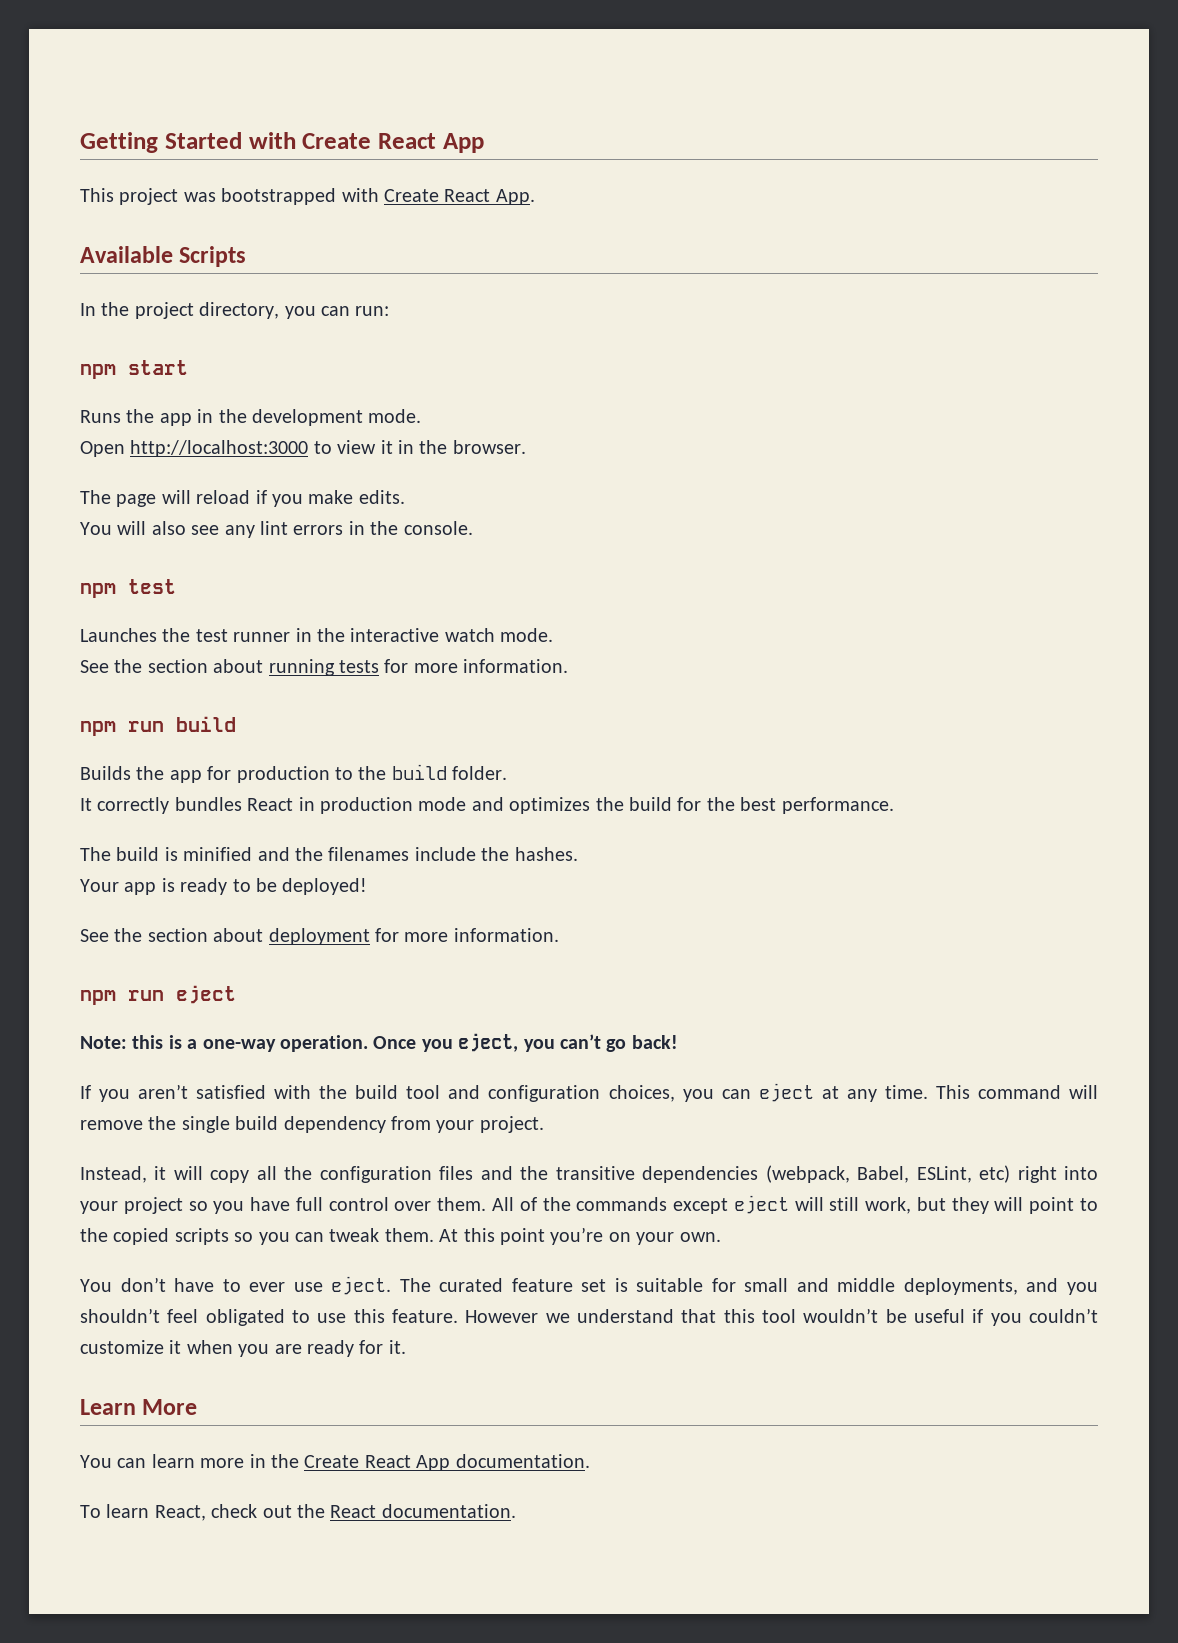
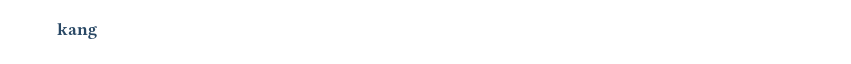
[80,132,484,153] [80,188,535,205] [80,246,247,267] [80,302,390,319] [80,360,188,379] [80,409,422,426] [80,440,526,457] [80,490,405,507] [80,521,473,538] [80,579,176,598] [80,628,554,642] [80,659,569,676] [80,716,236,736] [80,764,508,783] [80,797,894,814] [80,847,578,861] [80,878,368,895] [80,928,559,945] [80,985,236,1005] [80,1033,678,1052] [80,1083,1099,1102] [80,1116,544,1133] [80,1165,1099,1183] [80,1195,1098,1214] [80,1227,721,1245] [80,1276,1098,1295] [80,1308,1099,1326] [80,1340,406,1357] [80,1399,198,1415] [80,1454,590,1471] [80,1504,516,1521] Getting Started with Create React App // This project was bootstrapped with Create React App. // Available Scripts // In the project directory, you can run: // npm start // Runs the app in the development mode. // Open http://localhost:3000 to view it in the browser. // The page will reload if you make edits. // You will also see any lint errors in the console. // npm test // Launches the test runner in the interactive watch mode. // See the section about running tests for more information. // npm run build // Builds the app for production to the build folder. // It correctly bundles React in production mode and optimizes the build for the best performance. // The build is minified and the filenames include the hashes. // Your app is ready to be deployed! // See the section about deployment for more information. // npm run eject // Note: this is a one-way operation. Once you eject, you can’t go back! // If you aren’t satisfied with the build tool and configuration choices, you can eject at any time. This command will remove the single build dependency from your project. // Instead, it will copy all the configuration files and the transitive dependencies (webpack, Babel, ESLint, etc) right into your project so you have full control over them. All of the commands except eject will still work, but they will point to the copied scripts so you can tweak them. At this point you’re on your own. // You don’t have to ever use eject. The curated feature set is suitable for small and middle deployments, and you shouldn’t feel obligated to use this feature. However we understand that this tool wouldn’t be useful if you couldn’t customize it when you are ready for it. // Learn More // You can learn more in the Create React App documentation. // To learn React, check out the React documentation. -> [57,23,97,39] kang

